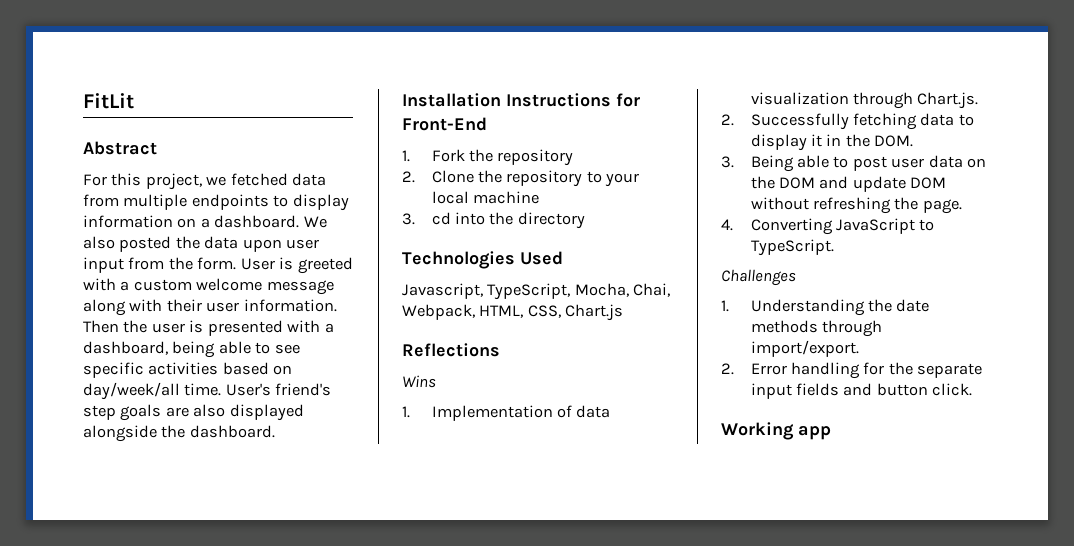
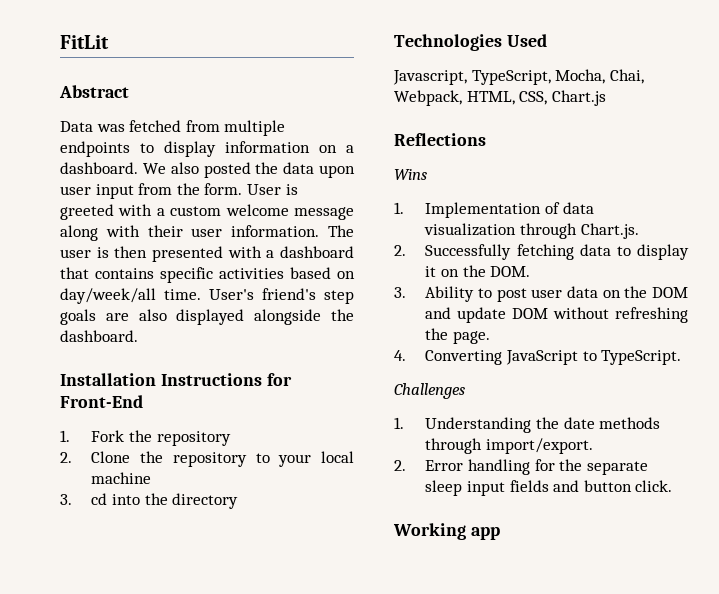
[83,173,327,190] For this project, we fetched data -> [60,120,182,132] Data was fetched
[83,320,148,333] Then the -> [328,225,355,237] The
(204, 326) none -> [114,246,148,258] then
[83,341,300,358] dashboard, being able to see -> [280,246,354,258] [60,267,154,279] dashboard that contains
[826,134,842,146] in -> [440,269,459,277] on
[750,155,830,172] Being able -> [425,286,475,302] Ability
(983, 370) none -> [425,480,463,496] sleep

